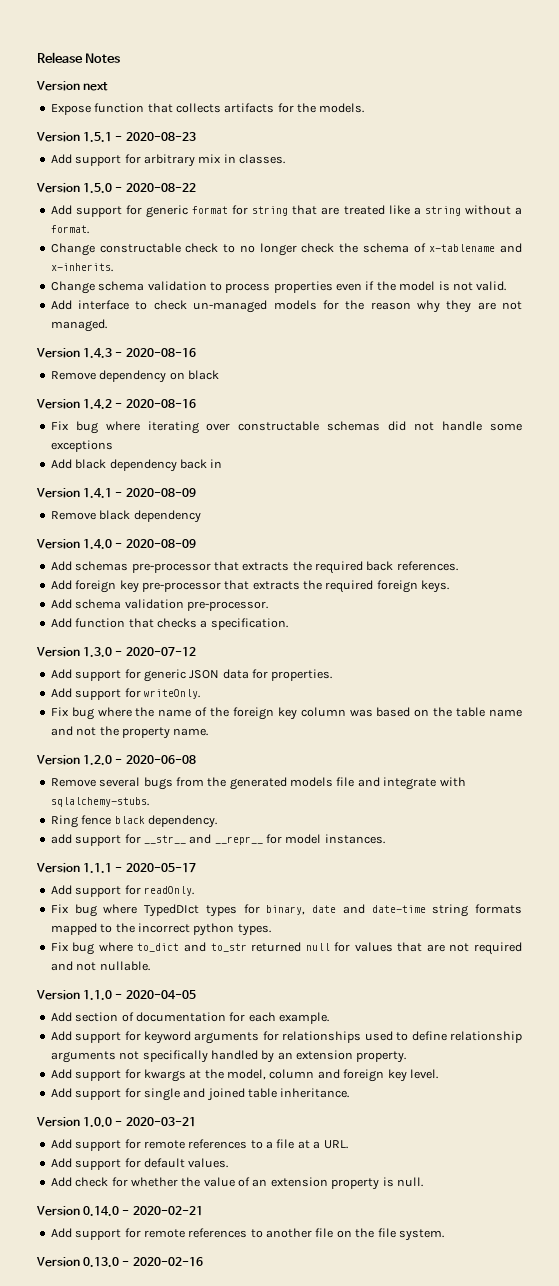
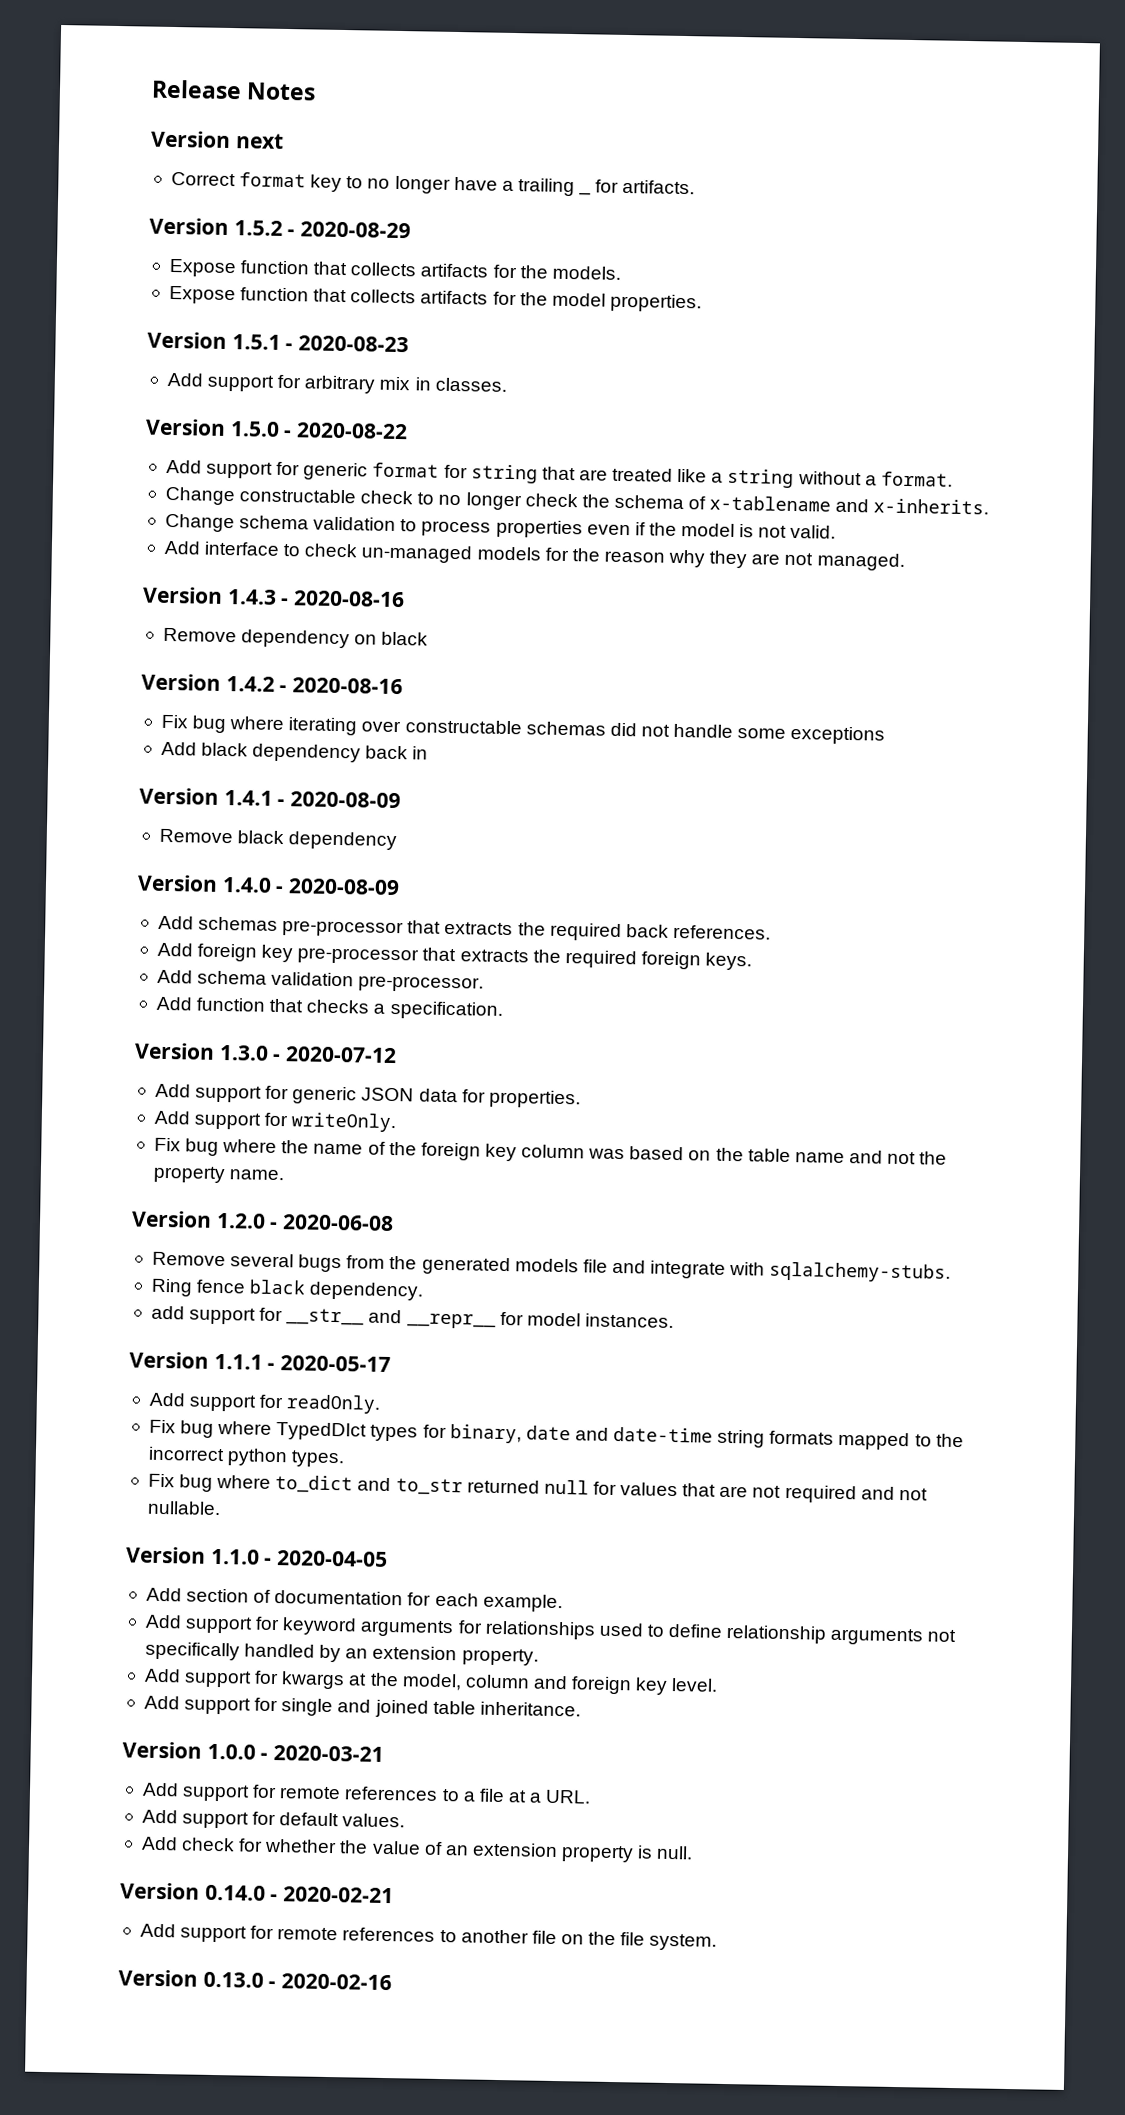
(109, 86) none -> [170,171,696,197] [149,217,412,239] // Correct format key to no longer have a trailing _ for artifacts. // Version 1.5.2 - 2020-08-29
(365, 108) none -> [168,285,702,313] // Expose function that collects artifacts for the model properties.

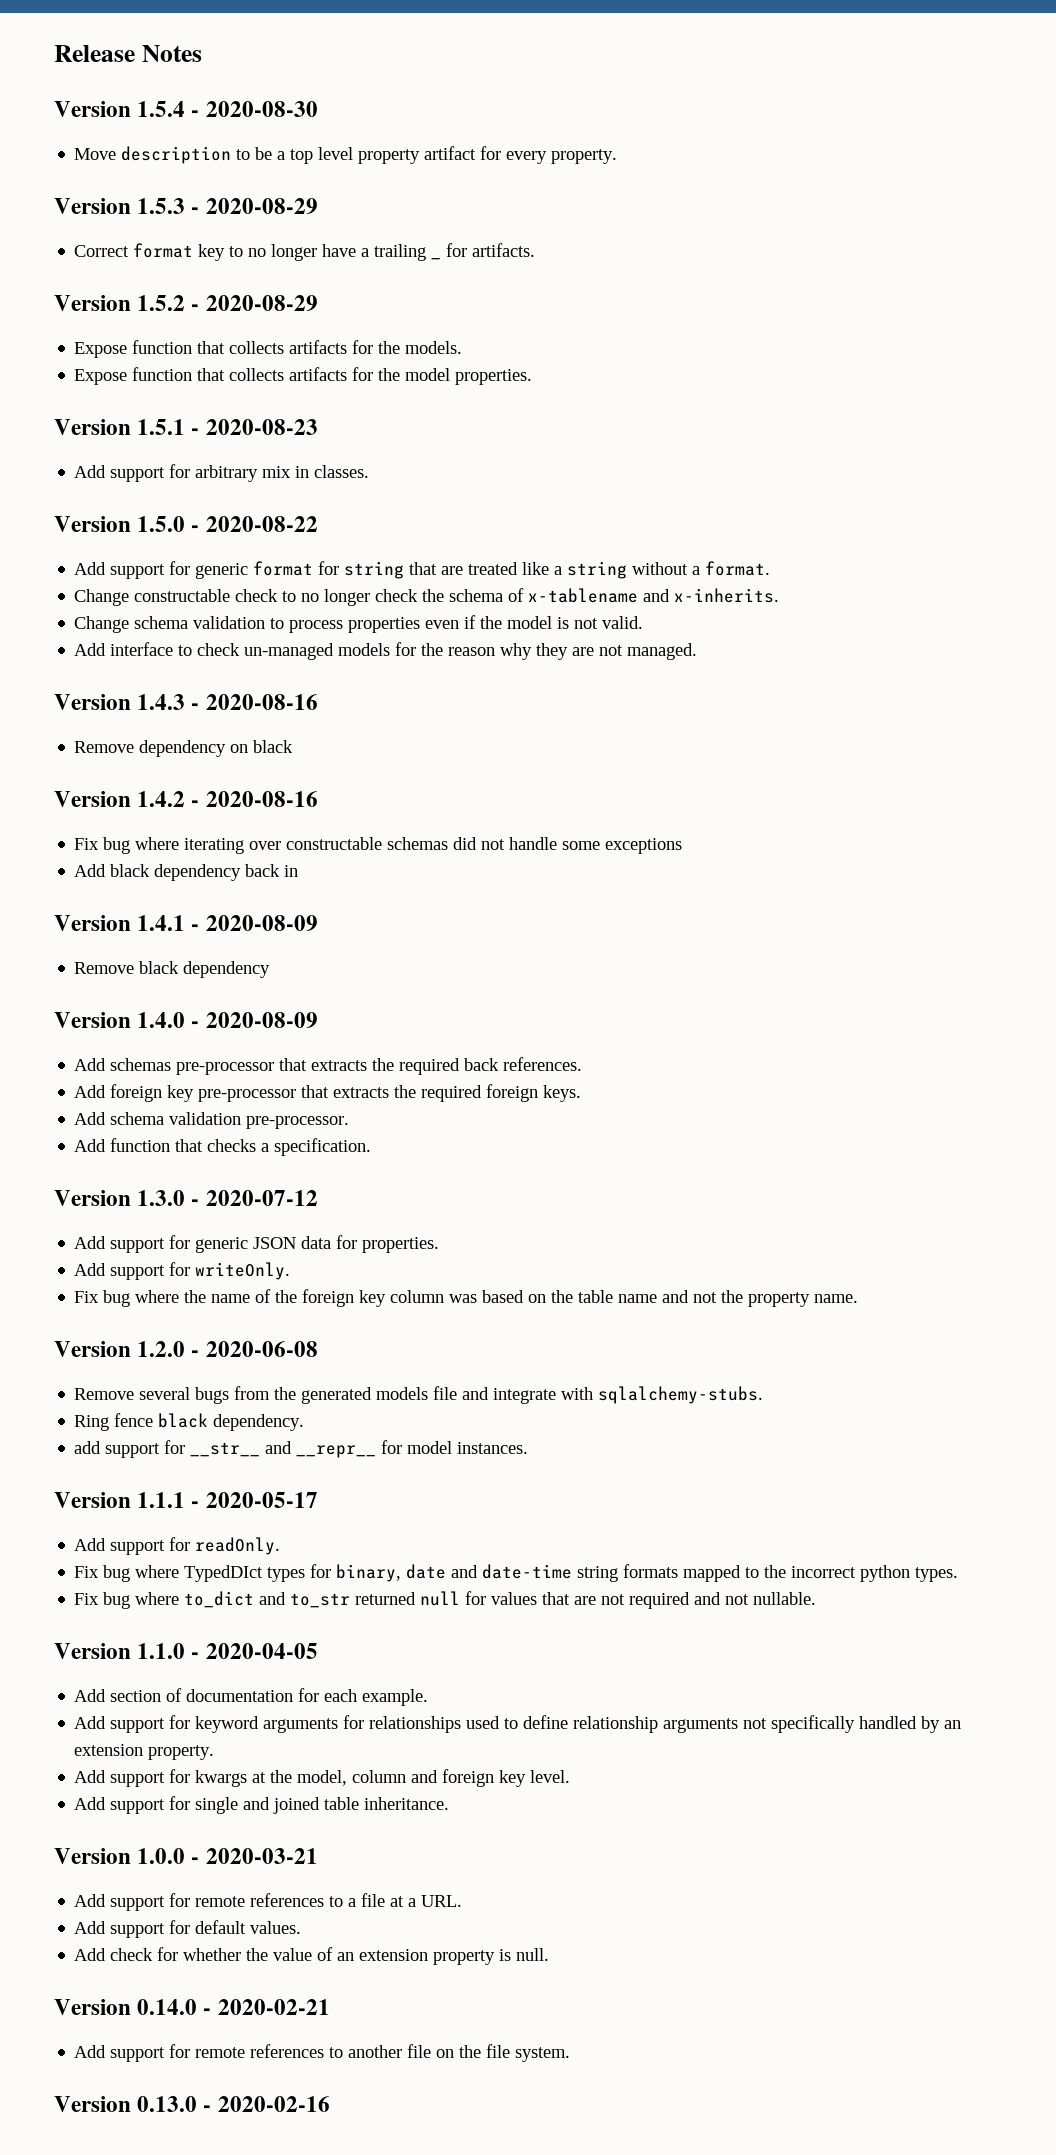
[234,133,284,149] next -> [137,101,318,117] [74,146,618,164] [54,198,318,214] 1.5.4 - 2020-08-30 // Move description to be a top level property artifact for every property. // Version 1.5.3 - 2020-08-29

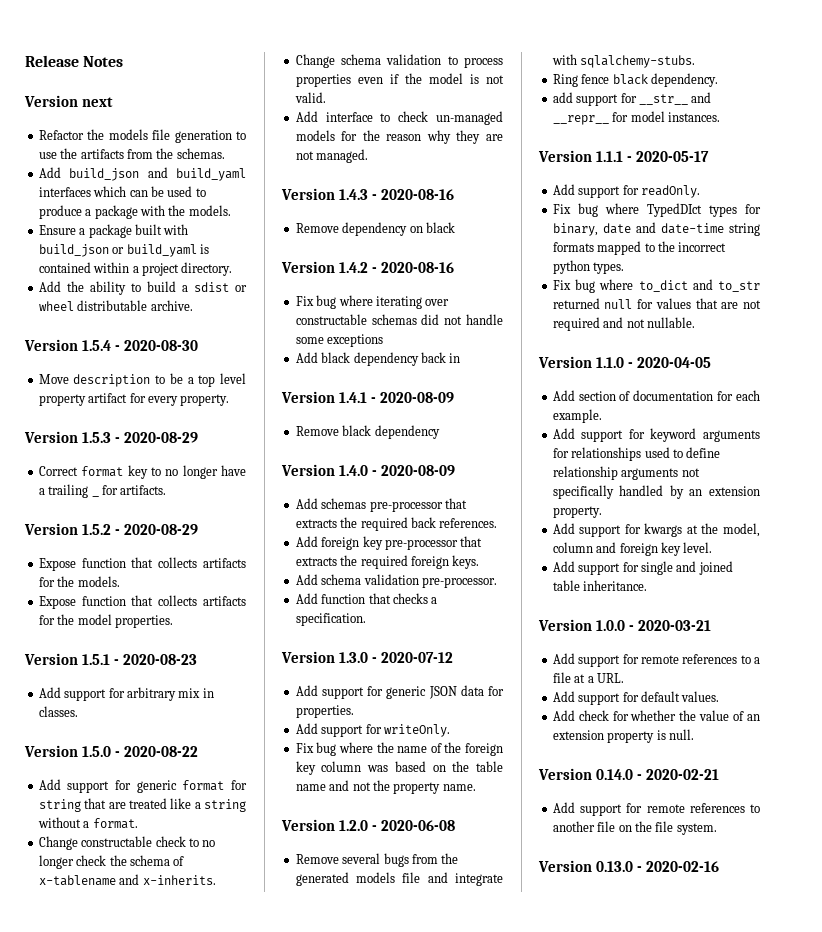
(202, 53) none -> [24,95,113,107] [38,129,246,143] [38,148,225,159] [38,167,246,181] [38,186,206,197] [38,205,231,219] [38,224,189,238] [38,244,209,257] [38,262,233,276] [38,281,247,295] [38,300,193,311] // Version next // Refactor the models file generation to use the artifacts from the schemas. // Add build_json and build_yaml interfaces which can be used to produce a package with the models. // Ensure a package built with build_json or build_yaml is contained within a project directory. // Add the ability to build a sdist or wheel distributable archive.

